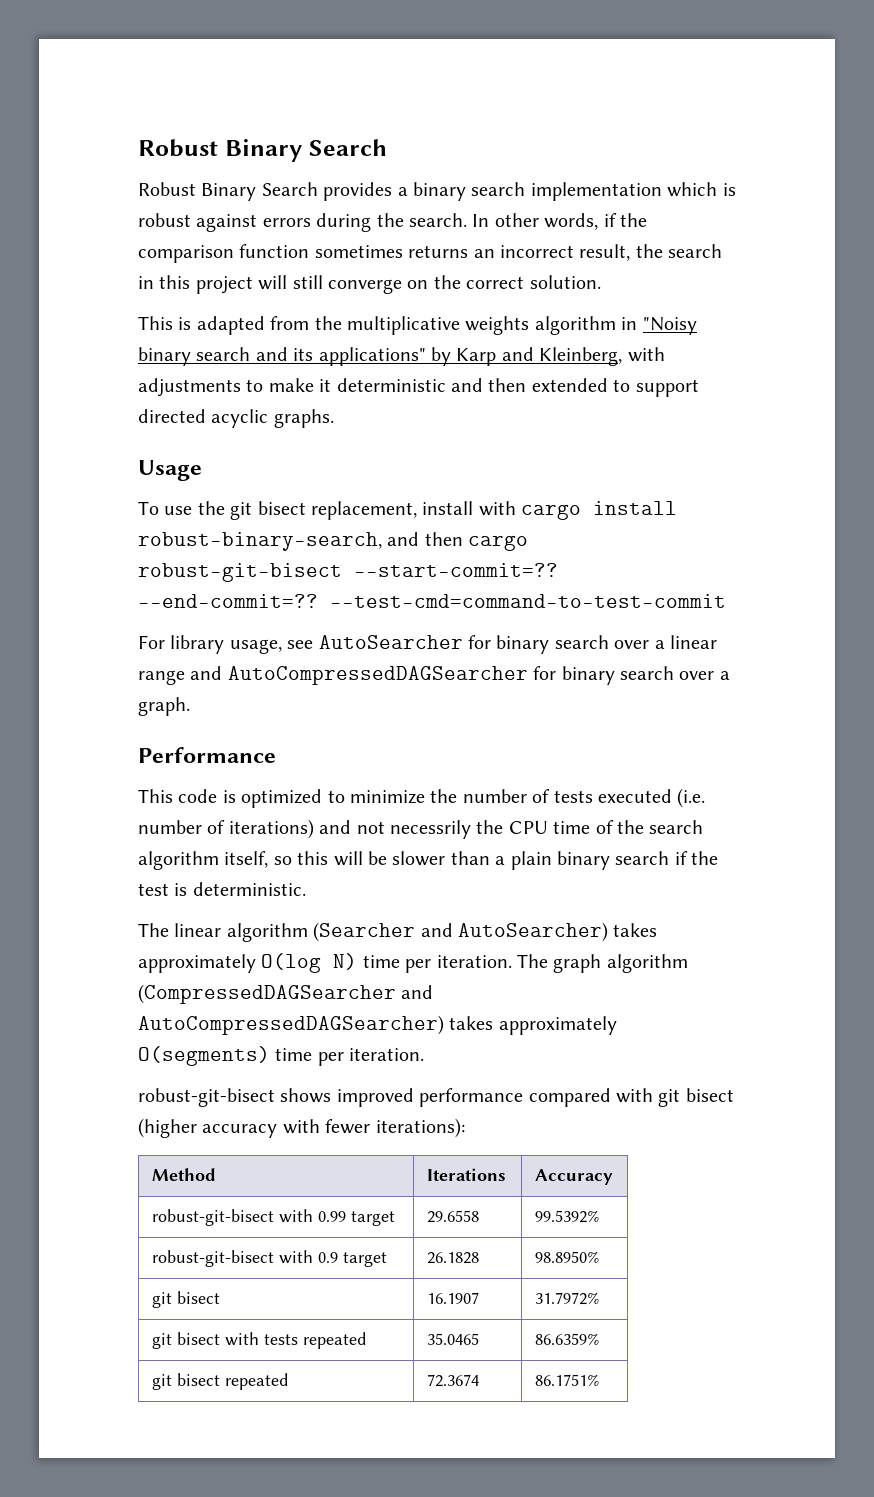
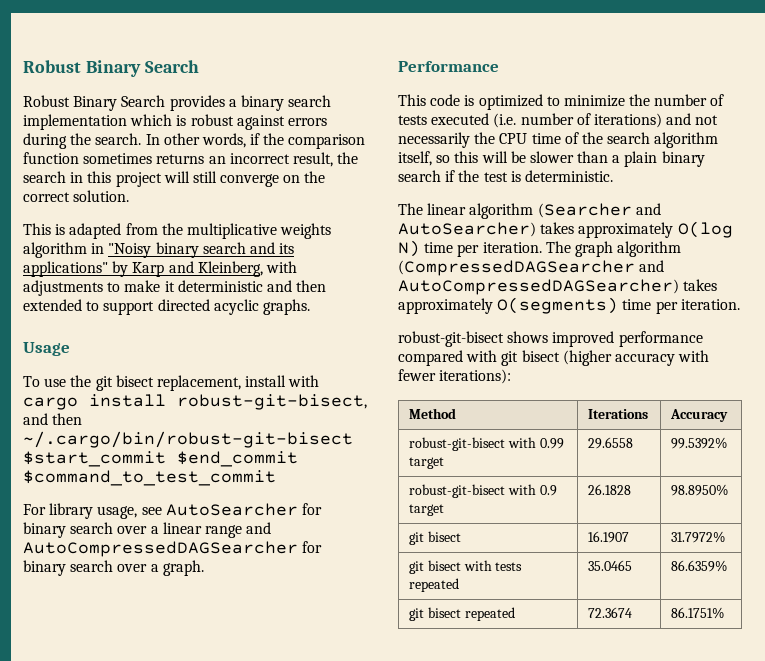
[138,532,529,551] [138,563,558,582] [138,594,726,608] robust-binary-search, and then cargo robust-git-bisect --start-commit=?? --end-commit=?? --test-cmd=command-to-test-commit -> [177,394,367,410] [23,413,83,425] [23,431,353,448] [23,451,298,467] [23,470,276,486] robust-git-bisect, and then ~/.cargo/bin/robust-git-bisect $start_commit $end_commit $command_to_test_commit
[390,820,471,839] necessrily -> [398,132,470,148] necessarily

